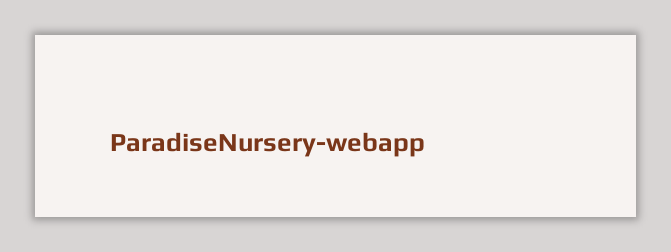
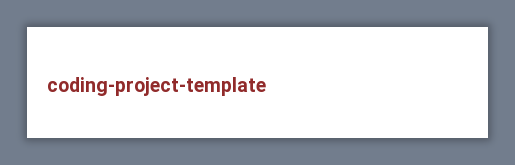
[110,132,425,157] ParadiseNursery-webapp -> [47,77,266,96] coding-project-template

